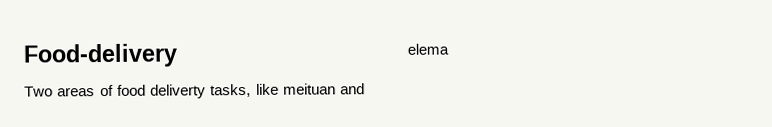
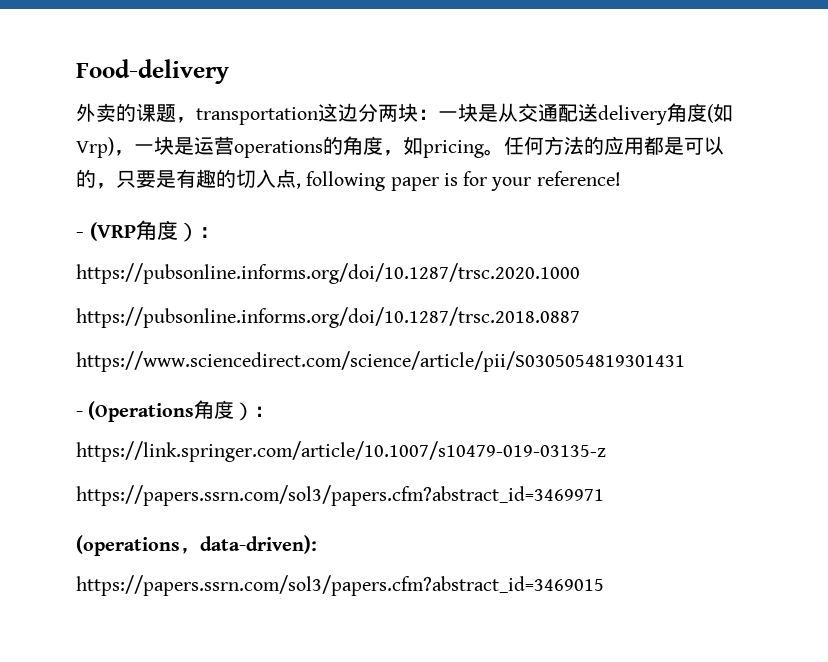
[24,83,365,99] [407,43,449,55] Two areas of food deliverty tasks, like meituan and elema -> [76,103,733,125] [76,136,724,158] [76,169,621,191] [76,220,220,242] [76,263,580,284] [76,307,580,328] [76,351,685,372] [76,400,275,422] [76,441,606,462] [76,485,604,506] [76,535,317,556] [76,575,604,596] 外卖的课题，transportation这边分两块：一块是从交通配送delivery角度(如Vrp)，一块是运营operations的角度，如pricing。任何方法的应用都是可以的，只要是有趣的切入点, following paper is for your reference! // - (VRP角度）： // https://pubsonline.informs.org/doi/10.1287/trsc.2020.1000 // https://pubsonline.informs.org/doi/10.1287/trsc.2018.0887 // https://www.sciencedirect.com/science/article/pii/S0305054819301431 // - (Operations角度）： // https://link.springer.com/article/10.1007/s10479-019-03135-z // https://papers.ssrn.com/sol3/papers.cfm?abstract_id=3469971 // (operations，data-driven): // https://papers.ssrn.com/sol3/papers.cfm?abstract_id=3469015

